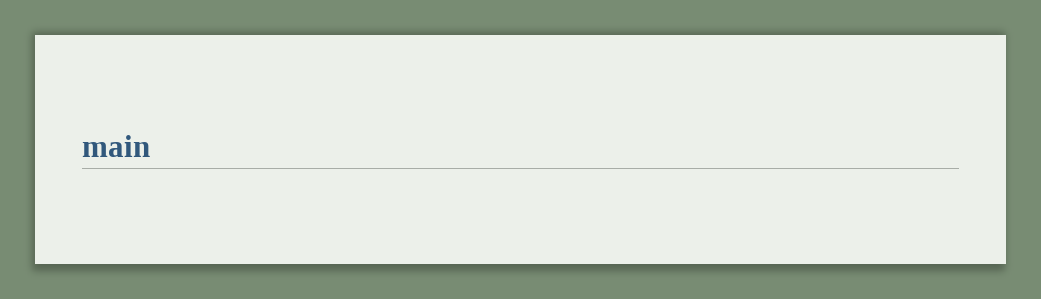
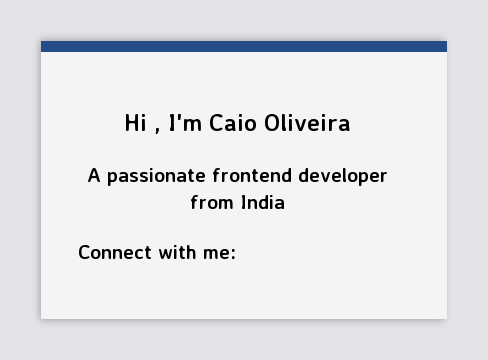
[82,135,150,157] main -> [123,114,351,134] [86,168,388,186] [189,195,285,209] [78,245,236,259] Hi , I'm Caio Oliveira // A passionate frontend developer from India // Connect with me:

